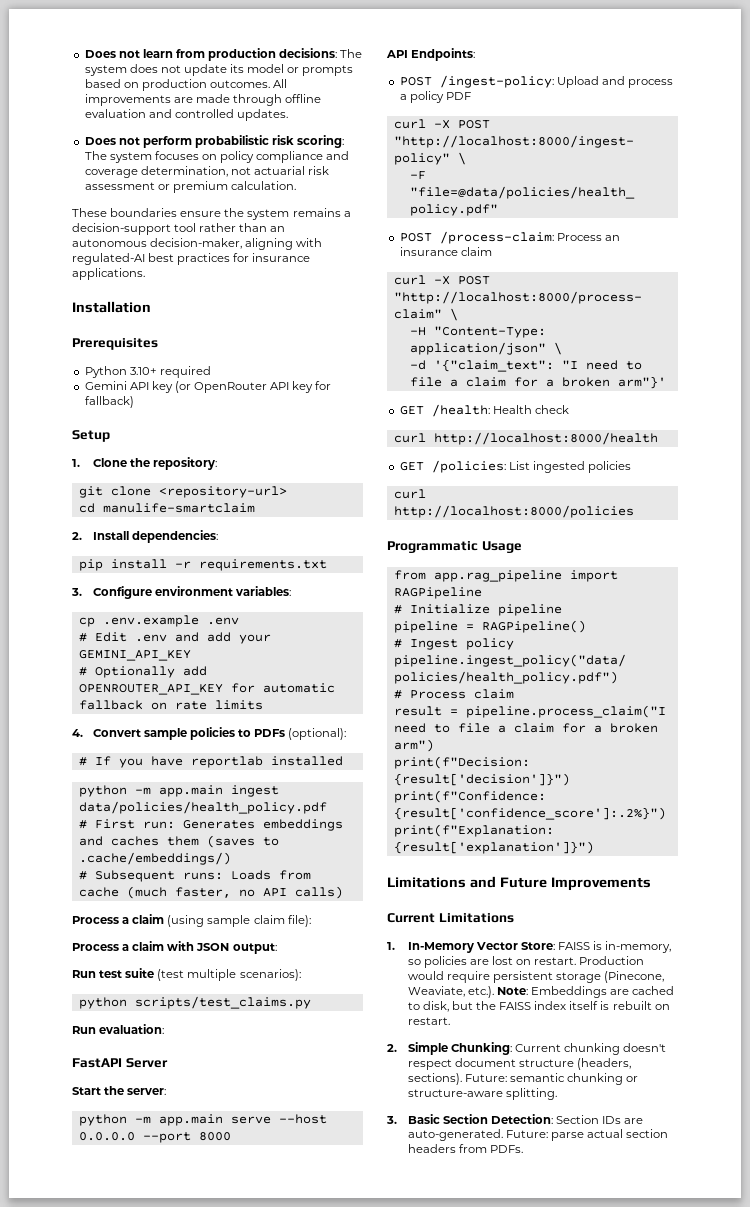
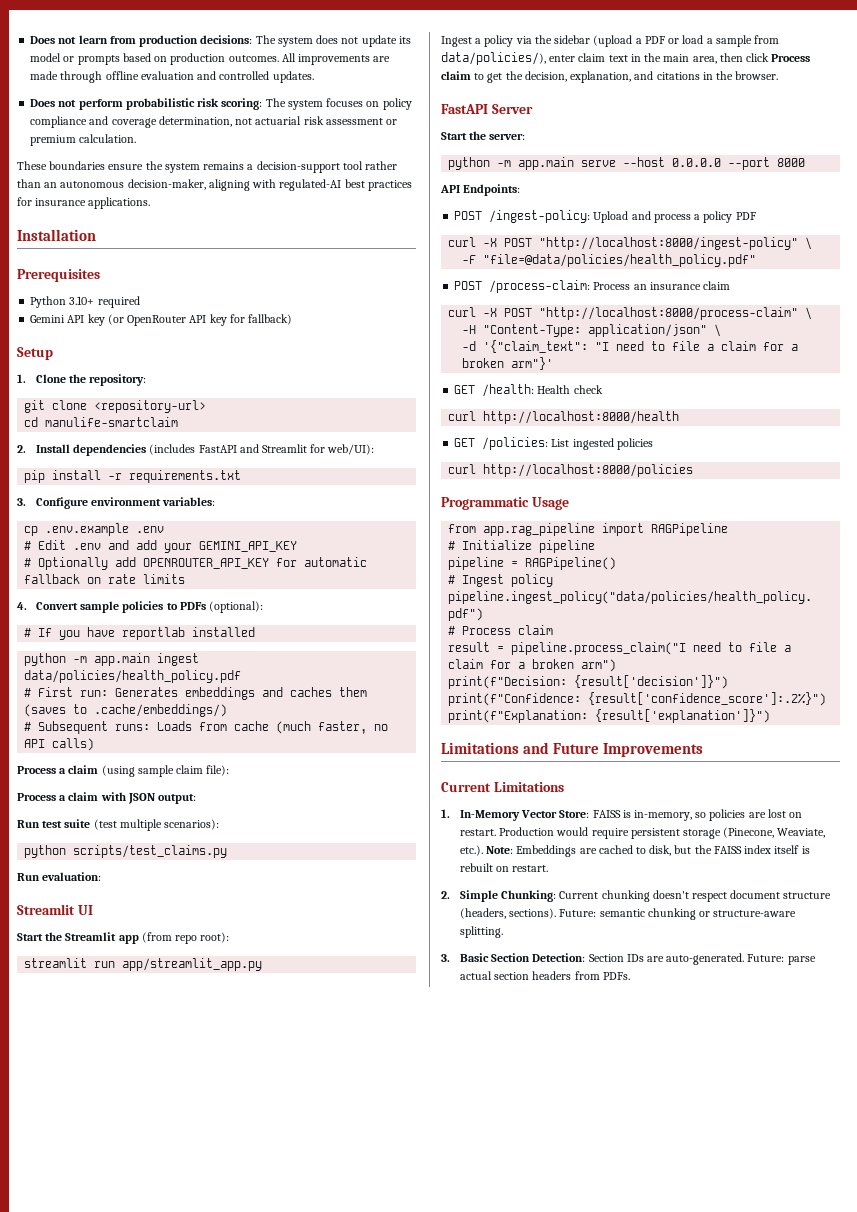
[131,530,218,543] dependencies: -> [73,444,375,456] dependencies (includes FastAPI and Streamlit for web/UI):
(165, 1029) none -> [17,904,93,915] [17,932,230,944] [24,958,263,971] [441,35,780,47] [441,52,811,65] [441,71,779,83] // Streamlit UI // Start the Streamlit app (from repo root): // streamlit run app/streamlit_app.py // Ingest a policy via the sidebar (upload a PDF or load a sample from data/policies/), enter claim text in the main area, then click Process claim to get the decision, explanation, and citations in the browser.

